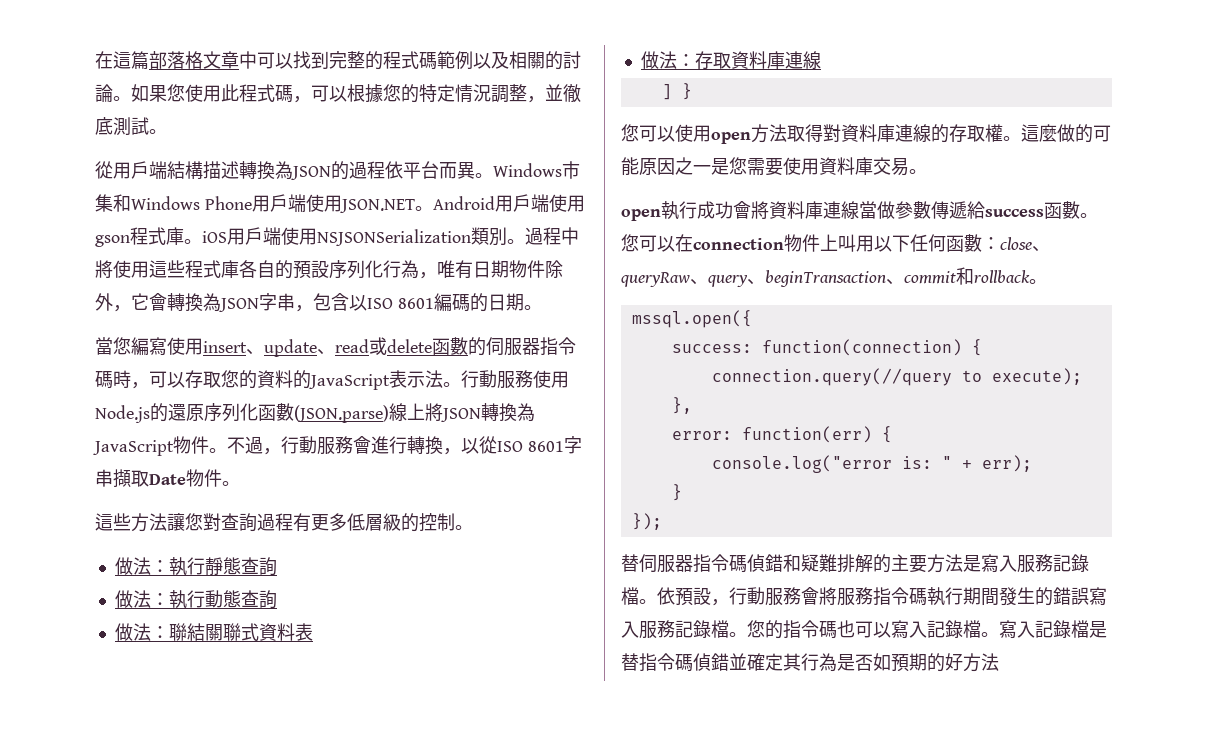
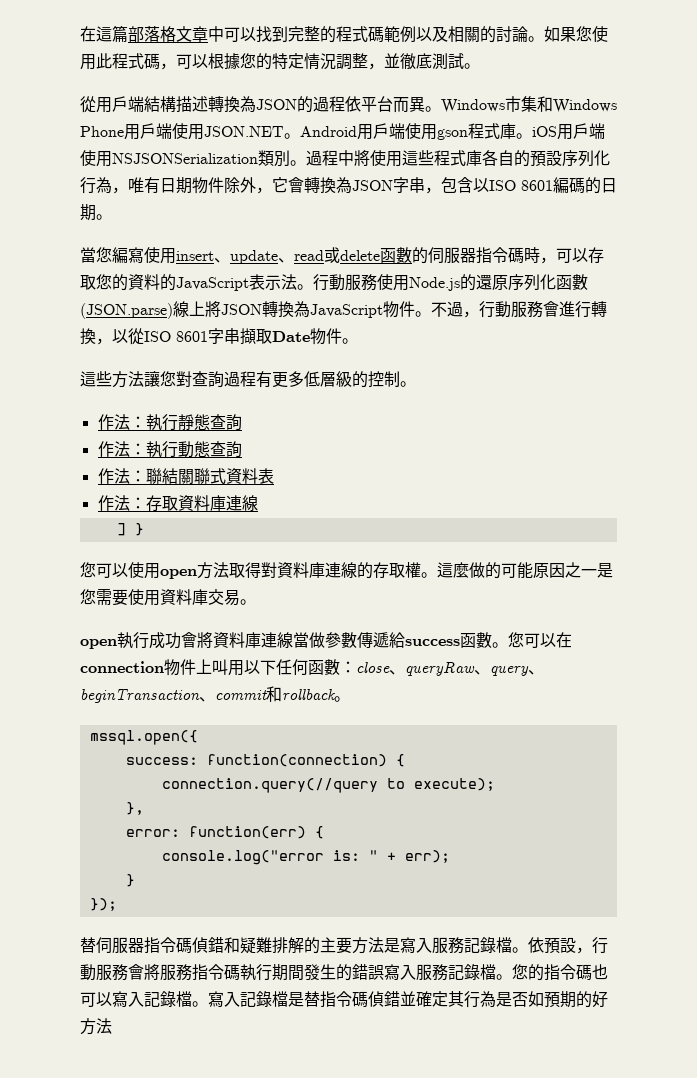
[114,557,133,575] 做 -> [97,414,114,430] 作
[114,590,133,608] 做 -> [97,441,114,457] 作
[114,623,133,641] 做 -> [97,468,114,484] 作
[640,51,659,69] 做 -> [97,495,114,511] 作

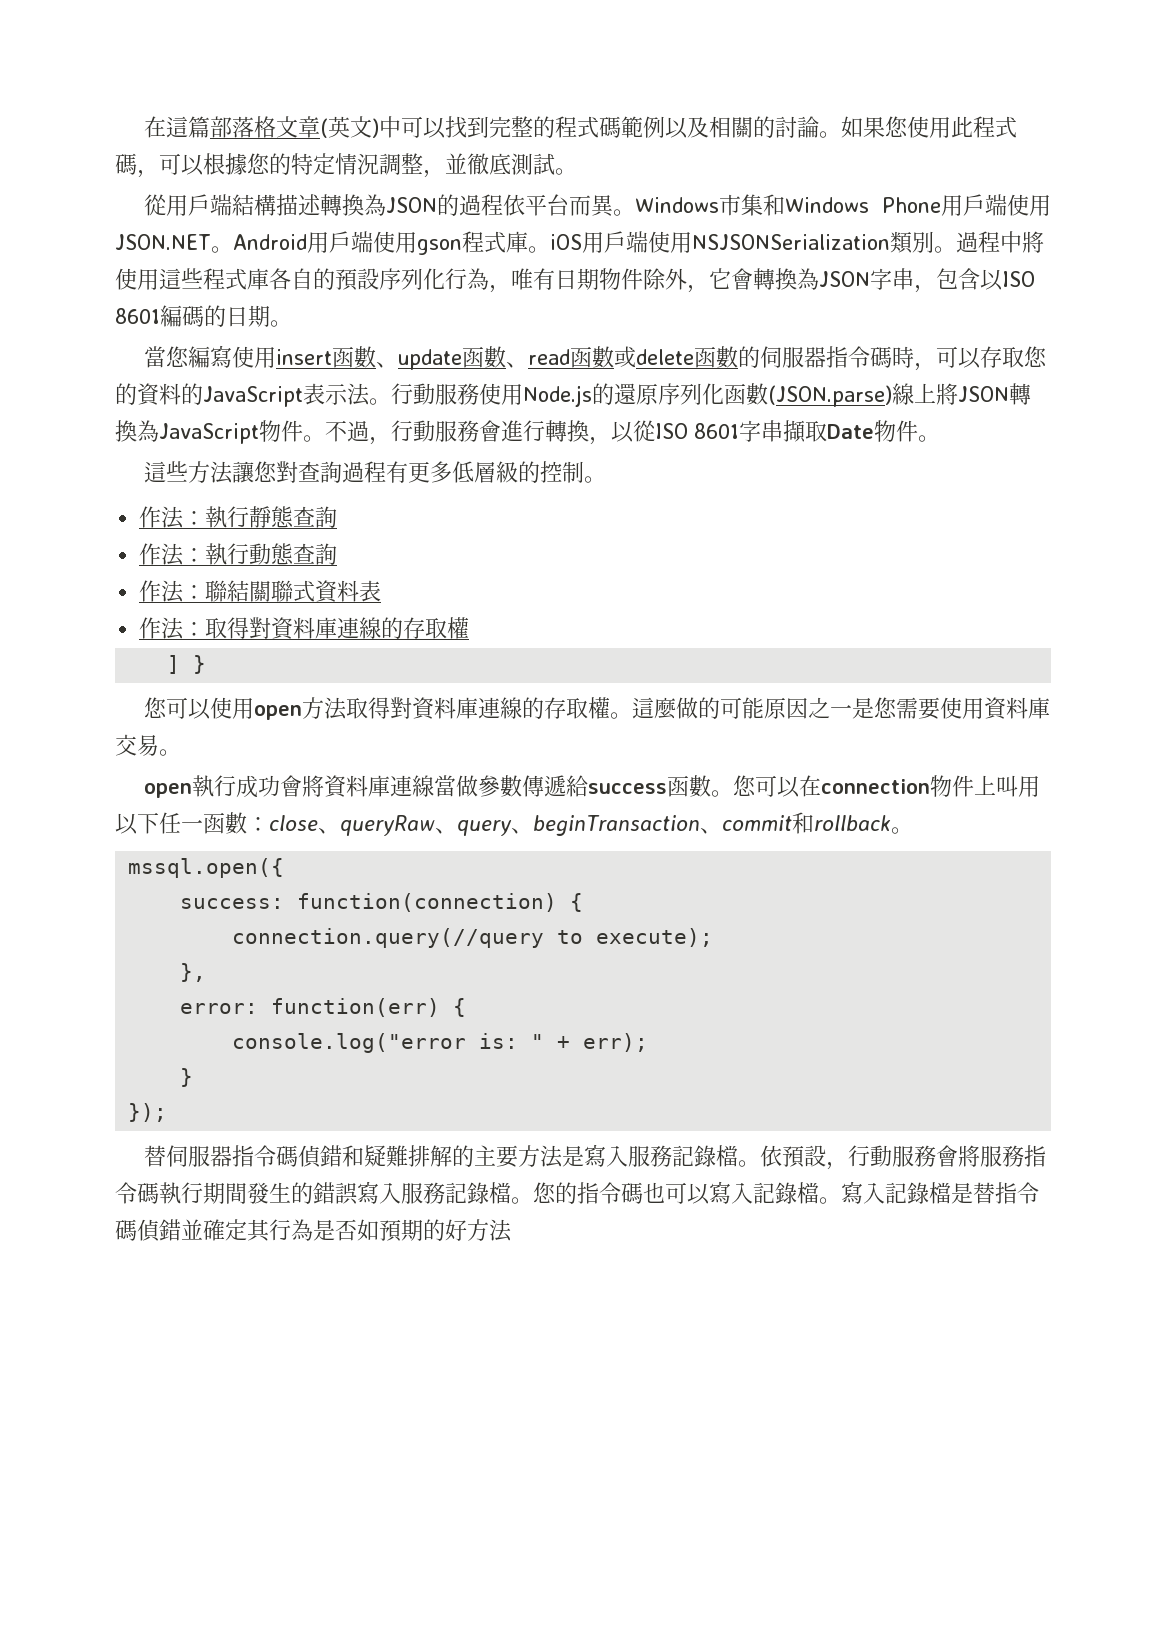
(208, 34) none -> [319,116,379,138] (英文)
[214,250,324,264] 、update、read -> [331,346,614,370] 函數、update函數、read函數
[145,495,258,511] 存取資料庫連線 -> [205,617,470,640] 取得對資料庫連線的存取權
[292,659,308,675] 何 -> [181,820,203,831] 一

